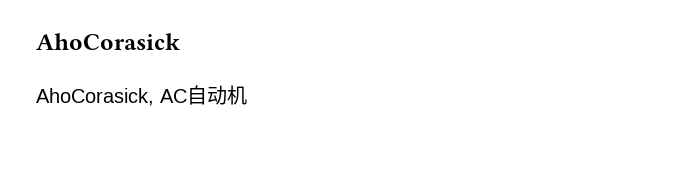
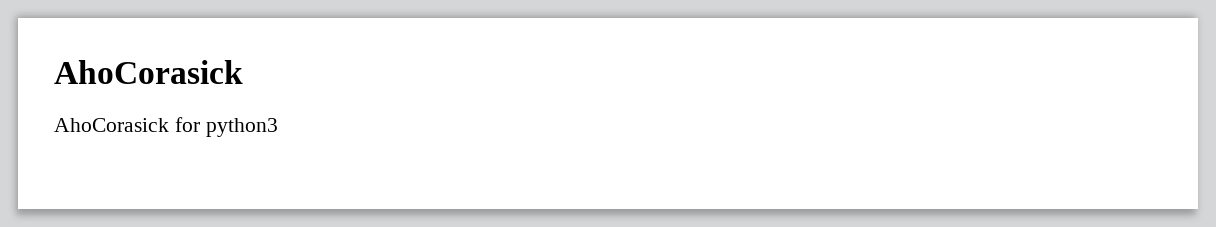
[36,85,247,106] AhoCorasick, AC自动机 -> [54,117,278,137] AhoCorasick for python3

